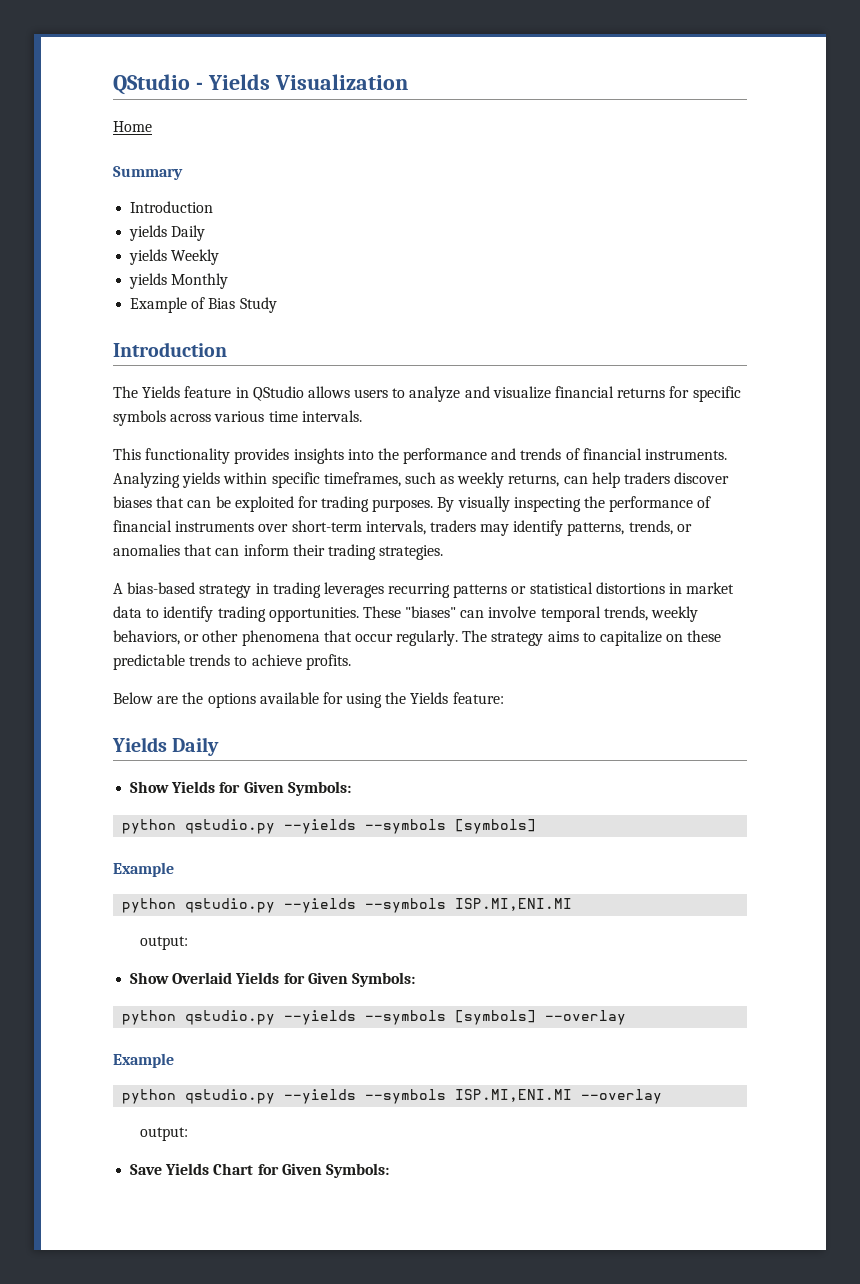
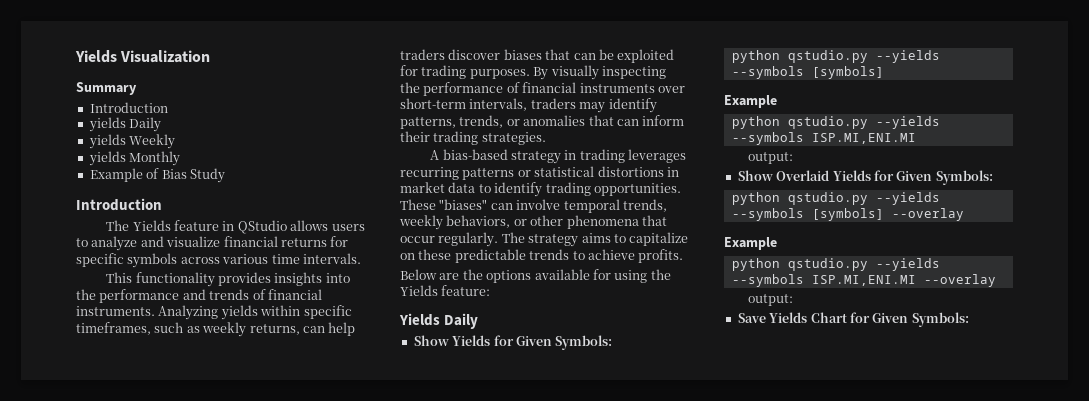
[113,74,203,95] QStudio - -> (75, 56) none
[113,121,152,132] // Home -> (211, 56) none

